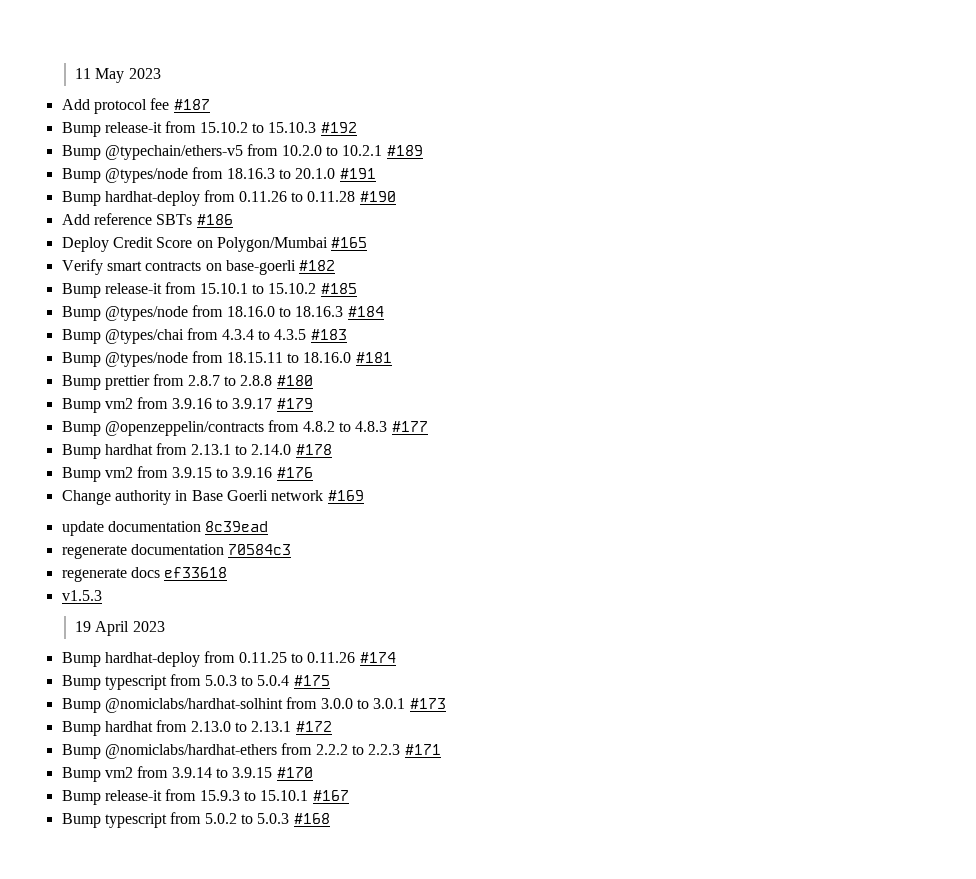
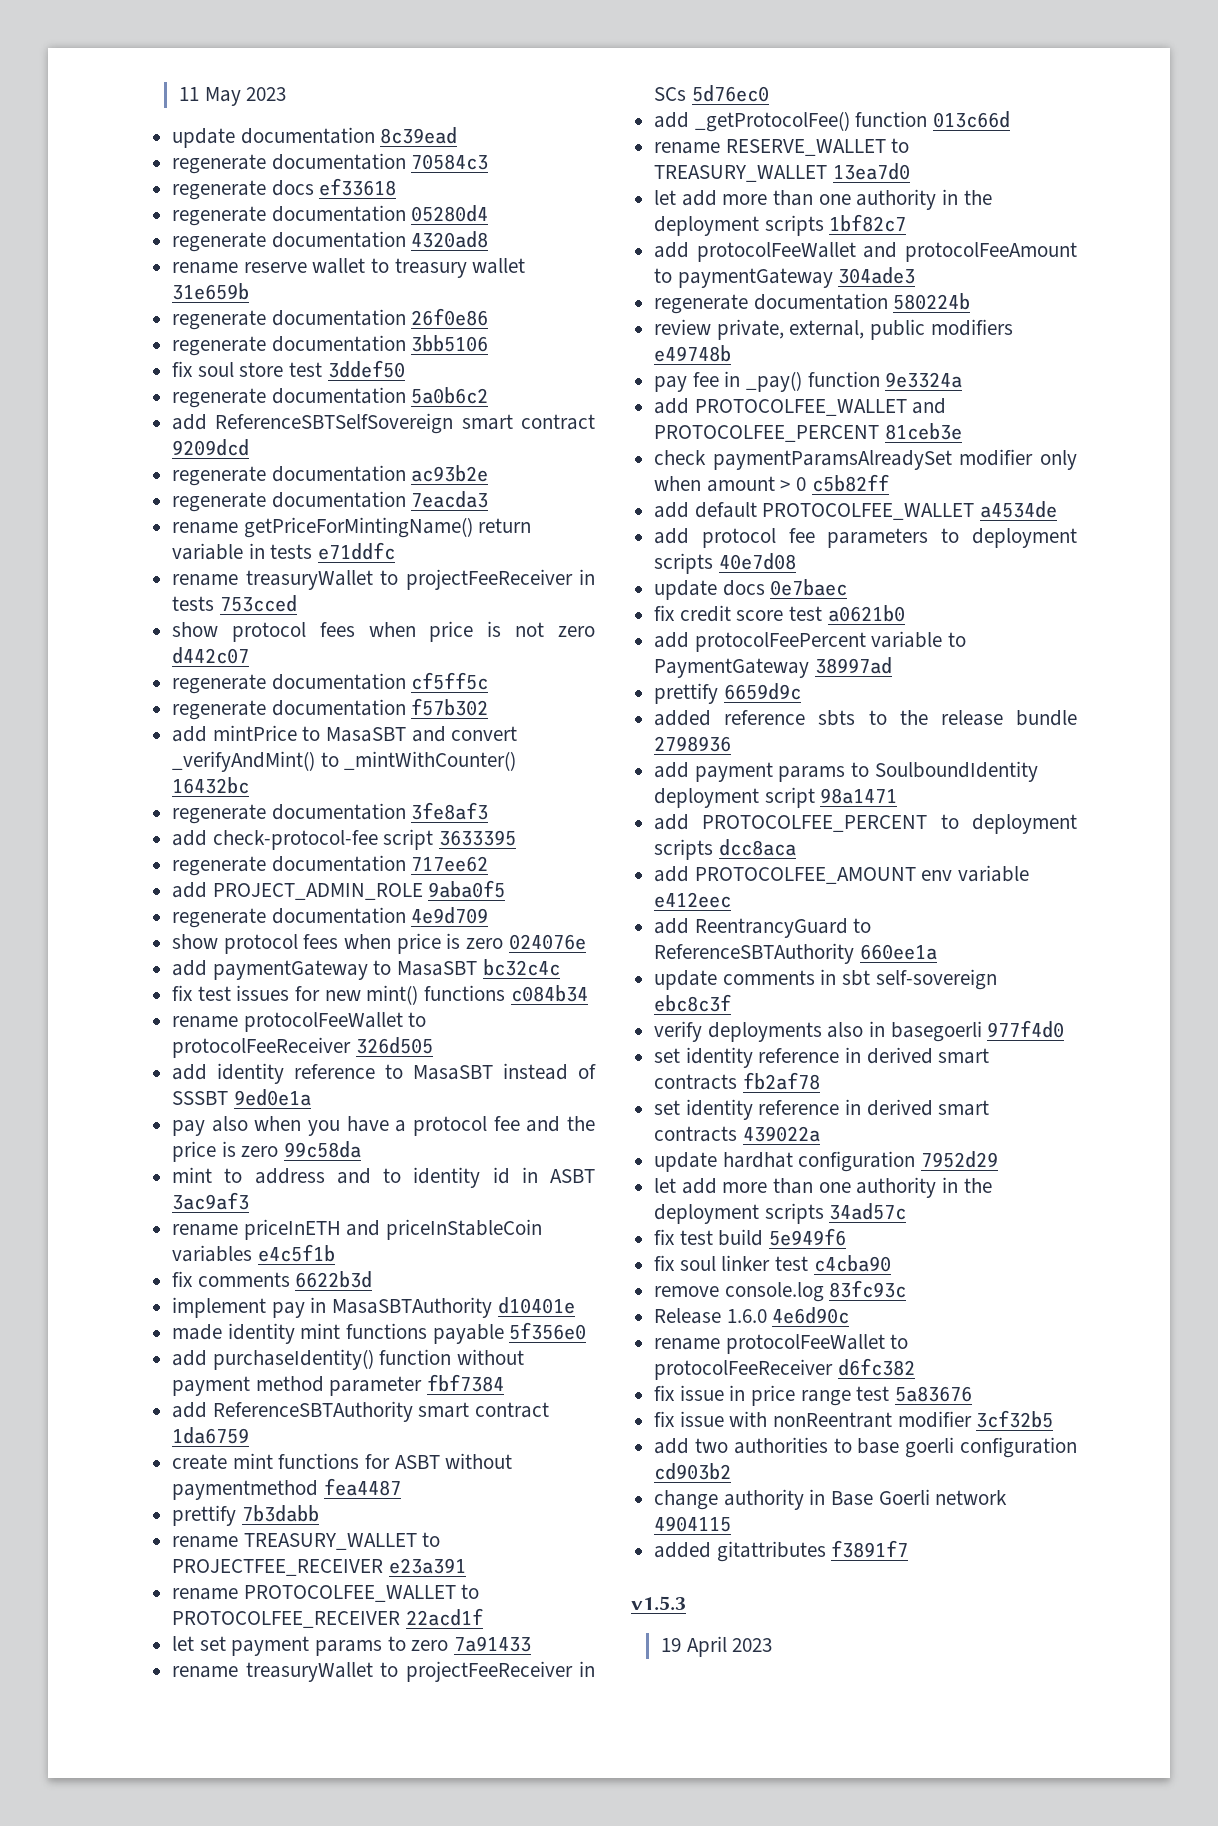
[61,98,210,114] [61,121,357,137] [61,144,423,160] [61,167,376,183] [61,190,396,206] [61,213,233,225] [61,237,368,252] [61,259,336,275] [61,282,357,298] [61,305,384,321] [61,328,347,344] [61,351,392,367] [61,374,313,390] [61,397,313,413] [61,420,428,436] [61,443,332,459] [61,466,313,482] [61,490,364,505] // Add protocol fee #187 // Bump release-it from 15.10.2 to 15.10.3 #192 // Bump @typechain/ethers-v5 from 10.2.0 to 10.2.1 #189 // Bump @types/node from 18.16.3 to 20.1.0 #191 // Bump hardhat-deploy from 0.11.26 to 0.11.28 #190 // Add reference SBTs #186 // Deploy Credit Score on Polygon/Mumbai #165 // Verify smart contracts on base-goerli #182 // Bump release-it from 15.10.1 to 15.10.2 #185 // Bump @types/node from 18.16.0 to 18.16.3 #184 // Bump @types/chai from 4.3.4 to 4.3.5 #183 // Bump @types/node from 18.15.11 to 18.16.0 #181 // Bump prettier from 2.8.7 to 2.8.8 #180 // Bump vm2 from 3.9.16 to 3.9.17 #179 // Bump @openzeppelin/contracts from 4.8.2 to 4.8.3 #177 // Bump hardhat from 2.13.1 to 2.14.0 #178 // Bump vm2 from 3.9.15 to 3.9.16 #176 // Change authority in Base Goerli network #169 -> (287, 94) none
[61,590,102,601] [75,621,165,636] [61,651,396,667] [61,674,330,690] [61,697,446,713] [61,720,332,736] [61,743,441,759] [61,766,313,782] [61,789,349,805] [61,812,330,828] v1.5.3 // 19 April 2023 // Bump hardhat-deploy from 0.11.25 to 0.11.26 #174 // Bump typescript from 5.0.3 to 5.0.4 #175 // Bump @nomiclabs/hardhat-solhint from 3.0.0 to 3.0.1 #173 // Bump hardhat from 2.13.0 to 2.13.1 #172 // Bump @nomiclabs/hardhat-ethers from 2.2.2 to 2.2.3 #171 // Bump vm2 from 3.9.14 to 3.9.15 #170 // Bump release-it from 15.9.3 to 15.10.1 #167 // Bump typescript from 5.0.2 to 5.0.3 #168 -> [172,205,489,226] [172,231,489,252] [172,258,526,278] [172,283,250,300] [172,308,489,330] [172,335,489,356] [172,360,405,378] [172,387,489,408] [172,413,595,434] [172,439,250,456] [172,465,489,486] [172,491,489,512] [172,517,532,538] [172,542,396,560] [172,569,595,590] [172,595,297,612] [172,621,595,642] [172,647,250,664] [172,672,489,694] [172,698,489,720] [172,725,518,742] [172,751,517,772] [172,777,250,794] [172,802,489,824] [172,829,517,850] [172,855,489,876] [172,880,506,900] [172,907,489,928] [172,933,586,954] [172,959,560,980] [172,985,588,1005] [172,1012,427,1032] [172,1037,433,1058] [172,1063,596,1084] [172,1089,311,1106] [172,1116,595,1136] [172,1141,362,1162] [172,1167,595,1188] [172,1192,250,1210] [172,1219,543,1240] [172,1244,335,1262] [172,1271,373,1288] [172,1297,575,1318] [172,1322,587,1344] [172,1349,525,1370] [172,1374,505,1396] [172,1401,550,1422] [172,1427,250,1444] [172,1453,513,1470] [172,1478,401,1500] [172,1505,319,1526] [172,1532,441,1550] [172,1558,466,1576] [172,1584,480,1602] [172,1608,483,1628] [172,1636,532,1656] [172,1661,595,1682] [654,85,769,102] [654,111,1011,132] [654,138,910,156] [654,163,910,182] [654,189,992,210] [654,214,907,236] [654,242,1077,262] [654,267,916,288] [654,293,971,314] [654,319,1013,340] [654,345,732,362] [654,371,963,392] [654,398,947,416] [654,423,962,442] [654,449,1077,470] [654,474,889,492] [654,501,1058,520] [654,528,1077,548] [654,553,796,574] [654,579,848,600] [654,605,905,622] [654,631,967,652] [654,657,892,678] [654,683,801,704] [654,710,1077,726] [654,736,732,752] [654,761,1038,782] [654,787,898,808] [654,814,1077,834] [654,839,796,860] [654,865,1030,884] [654,892,732,908] [654,918,872,938] [654,943,937,964] [654,969,997,990] [654,994,732,1012] [654,1020,1065,1042] [654,1047,990,1068] [654,1072,820,1090] [654,1099,990,1120] [654,1126,820,1142] [654,1151,999,1172] [654,1177,992,1198] [654,1203,907,1224] [654,1228,847,1246] [654,1255,891,1272] [654,1280,907,1302] [654,1307,850,1324] [654,1334,909,1354] [654,1358,915,1380] [654,1385,973,1406] [654,1410,1054,1428] [654,1437,1077,1458] [654,1463,732,1480] [654,1489,1008,1510] [654,1516,732,1532] [654,1540,909,1562] [631,1596,686,1611] [660,1636,773,1657] regenerate documentation 05280d4 // regenerate documentation 4320ad8 // rename reserve wallet to treasury wallet 31e659b // regenerate documentation 26f0e86 // regenerate documentation 3bb5106 // fix soul store test 3ddef50 // regenerate documentation 5a0b6c2 // add ReferenceSBTSelfSovereign smart contract 9209dcd // regenerate documentation ac93b2e // regenerate documentation 7eacda3 // rename getPriceForMintingName() return variable in tests e71ddfc // rename treasuryWallet to projectFeeReceiver in tests 753cced // show protocol fees when price is not zero d442c07 // regenerate documentation cf5ff5c // regenerate documentation f57b302 // add mintPrice to MasaSBT and convert _verifyAndMint() to _mintWithCounter() 16432bc // regenerate documentation 3fe8af3 // add check-protocol-fee script 3633395 // regenerate documentation 717ee62 // add PROJECT_ADMIN_ROLE 9aba0f5 // regenerate documentation 4e9d709 // show protocol fees when price is zero 024076e // add paymentGateway to MasaSBT bc32c4c // fix test issues for new mint() functions c084b34 // rename protocolFeeWallet to protocolFeeReceiver 326d505 // add identity reference to MasaSBT instead of SSSBT 9ed0e1a // pay also when you have a protocol fee and the price is zero 99c58da // mint to address and to identity id in ASBT 3ac9af3 // rename priceInETH and priceInStableCoin variables e4c5f1b // fix comments 6622b3d // implement pay in MasaSBTAuthority d10401e // made identity mint functions payable 5f356e0 // add purchaseIdentity() function without payment method parameter fbf7384 // add ReferenceSBTAuthority smart contract 1da6759 // create mint functions for ASBT without paymentmethod fea4487 // prettify 7b3dabb // rename TREASURY_WALLET to PROJECTFEE_RECEIVER e23a391 // rename PROTOCOLFEE_WALLET to PROTOCOLFEE_RECEIVER 22acd1f // let set payment params to zero 7a91433 // rename treasuryWallet to projectFeeReceiver in SCs 5d76ec0 // add _getProtocolFee() function 013c66d // rename RESERVE_WALLET to TREASURY_WALLET 13ea7d0 // let add more than one authority in the deployment scripts 1bf82c7 // add protocolFeeWallet and protocolFeeAmount to paymentGateway 304ade3 // regenerate documentation 580224b // review private, external, public modifiers e49748b // pay fee in _pay() function 9e3324a // add PROTOCOLFEE_WALLET and PROTOCOLFEE_PERCENT 81ceb3e // check paymentParamsAlreadySet modifier only when amount > 0 c5b82ff // add default PROTOCOLFEE_WALLET a4534de // add protocol fee parameters to deployment scripts 40e7d08 // update docs 0e7baec // fix credit score test a0621b0 // add protocolFeePercent variable to PaymentGateway 38997ad // prettify 6659d9c // added reference sbts to the release bundle 2798936 // add payment params to SoulboundIdentity deployment script 98a1471 // add PROTOCOLFEE_PERCENT to deployment scripts dcc8aca // add PROTOCOLFEE_AMOUNT env variable e412eec // add ReentrancyGuard to ReferenceSBTAuthority 660ee1a // update comments in sbt self-sovereign ebc8c3f // verify deployments also in basegoerli 977f4d0 // set identity reference in derived smart contracts fb2af78 // set identity reference in derived smart contracts 439022a // update hardhat configuration 7952d29 // let add more than one authority in the deployment scripts 34ad57c // fix test build 5e949f6 // fix soul linker test c4cba90 // remove console.log 83fc93c // Release 1.6.0 4e6d90c // rename protocolFeeWallet to protocolFeeReceiver d6fc382 // fix issue in price range test 5a83676 // fix issue with nonReentrant modifier 3cf32b5 // add two authorities to base goerli configuration cd903b2 // change authority in Base Goerli network 4904115 // added gitattributes f3891f7 // v1.5.3 // 19 April 2023

